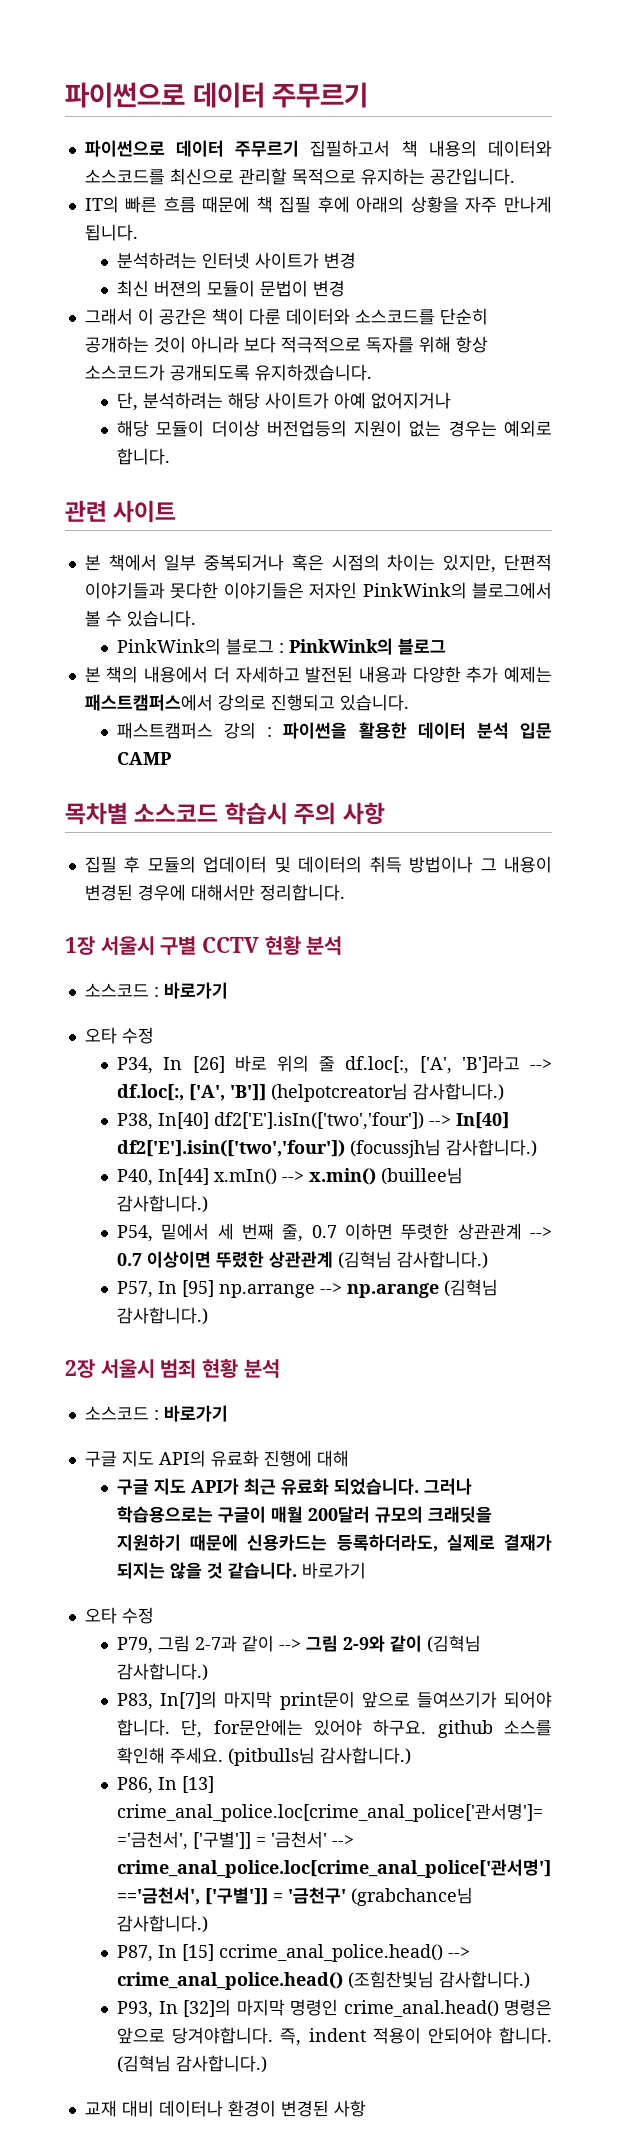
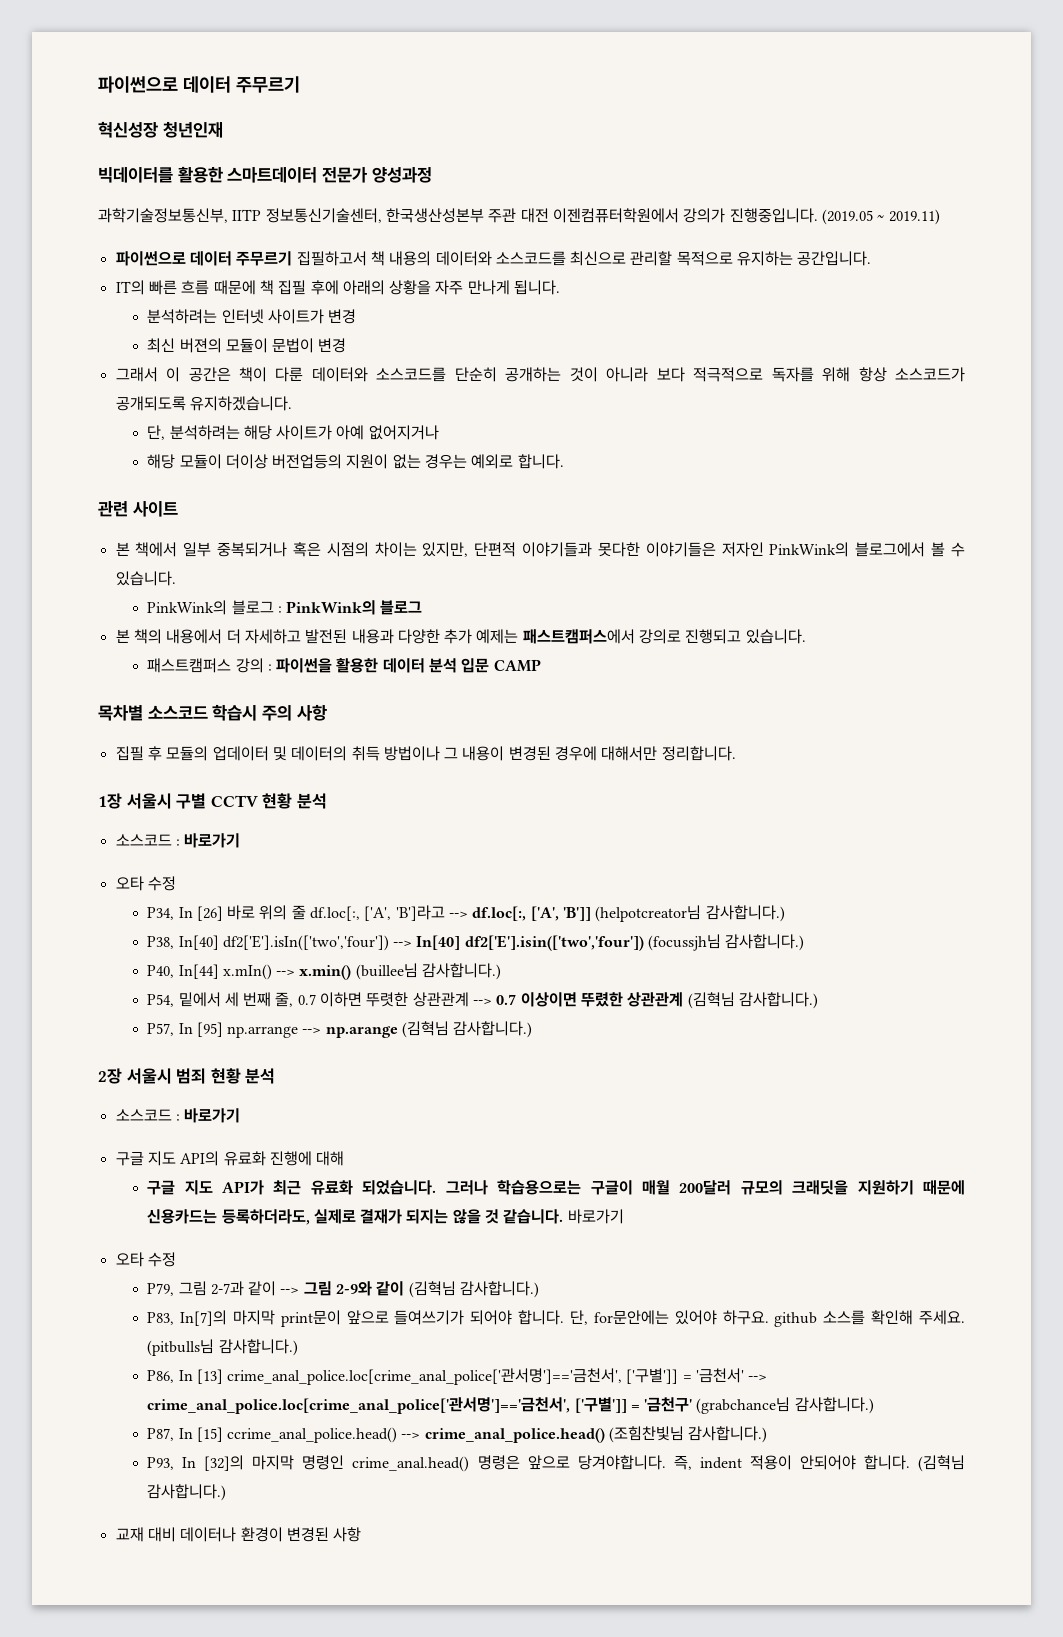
[65,82,369,108] 파이썬으로 데이터 주무르기 -> [98,76,300,93] [98,121,223,138] [98,166,432,183] [98,208,940,225] 파이썬으로 데이터 주무르기 // 혁신성장 청년인재 // 빅데이터를 활용한 스마트데이터 전문가 양성과정 // 과학기술정보통신부, IITP 정보통신기술센터, 한국생산성본부 주관 대전 이젠컴퓨터학원에서 강의가 진행중입니다. (2019.05 ~ 2019.11)

